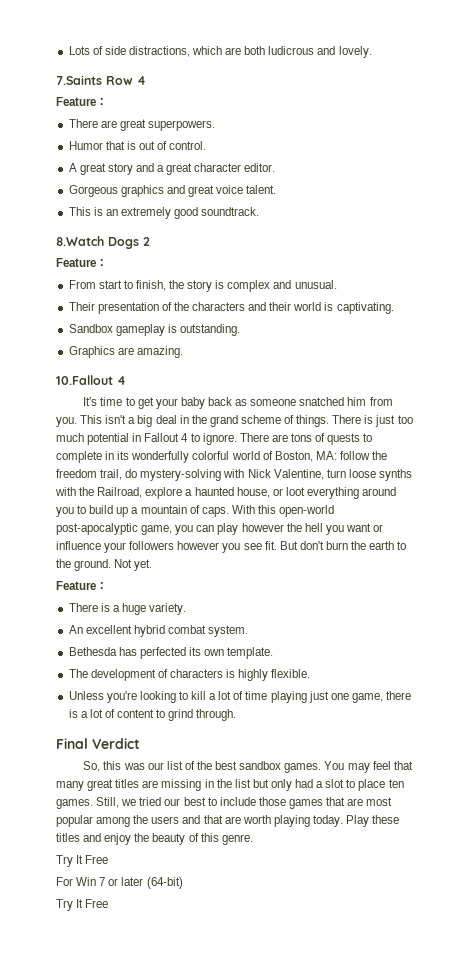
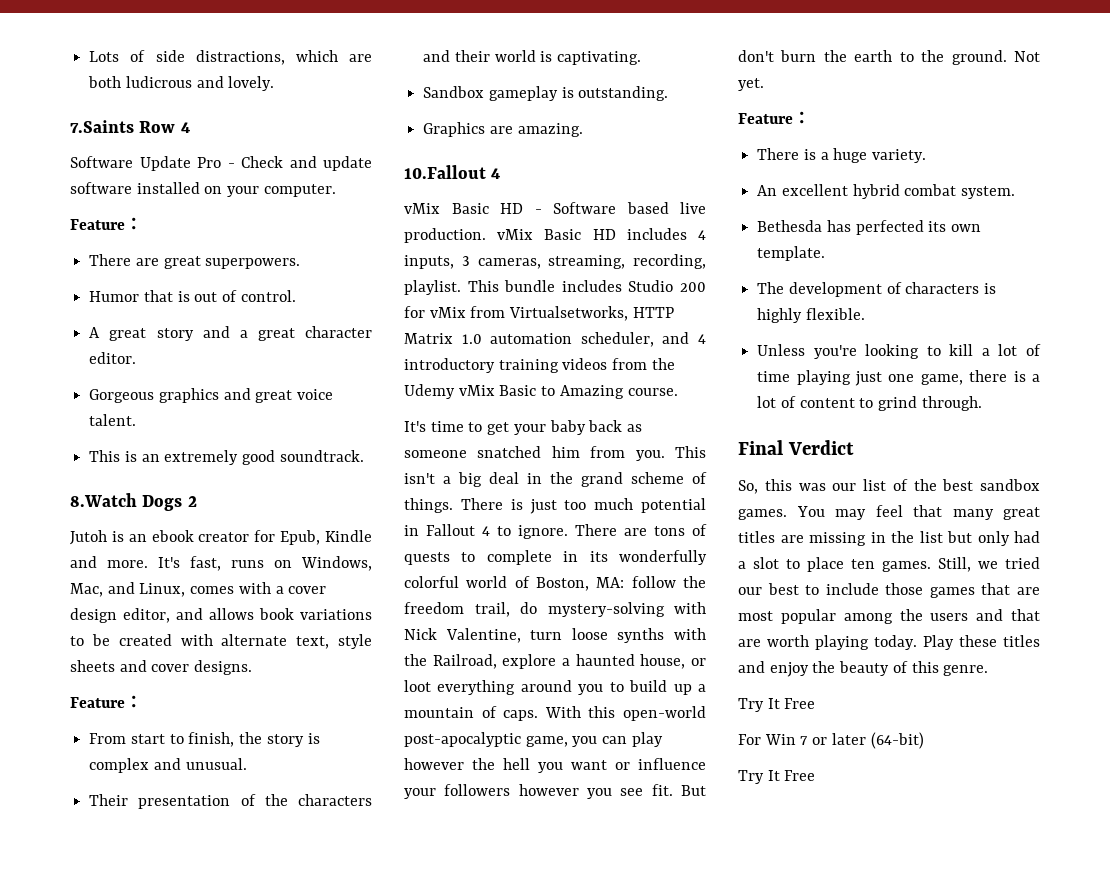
(146, 80) none -> [70,156,372,171] [70,182,336,197] // Software Update Pro - Check and update software installed on your computer.
(150, 241) none -> [70,530,372,545] [70,556,372,571] [70,582,327,597] [70,608,372,623] [70,634,372,649] [70,660,253,675] // Jutoh is an ebook creator for Epub, Kindle and more. It's fast, runs on Windows, Mac, and Linux, comes with a cover design editor, and allows book variations to be created with alternate text, style sheets and cover designs.
(126, 380) none -> [404,202,706,214] [404,228,706,243] [404,254,706,269] [404,280,706,295] [404,306,674,321] [404,332,706,347] [404,358,675,373] [404,384,678,399] // vMix Basic HD - Software based live production. vMix Basic HD includes 4 inputs, 3 cameras, streaming, recording, playlist. This bundle includes Studio 200 for vMix from Virtualsetworks, HTTP Matrix 1.0 automation scheduler, and 4 introductory training videos from the Udemy vMix Basic to Amazing course.

